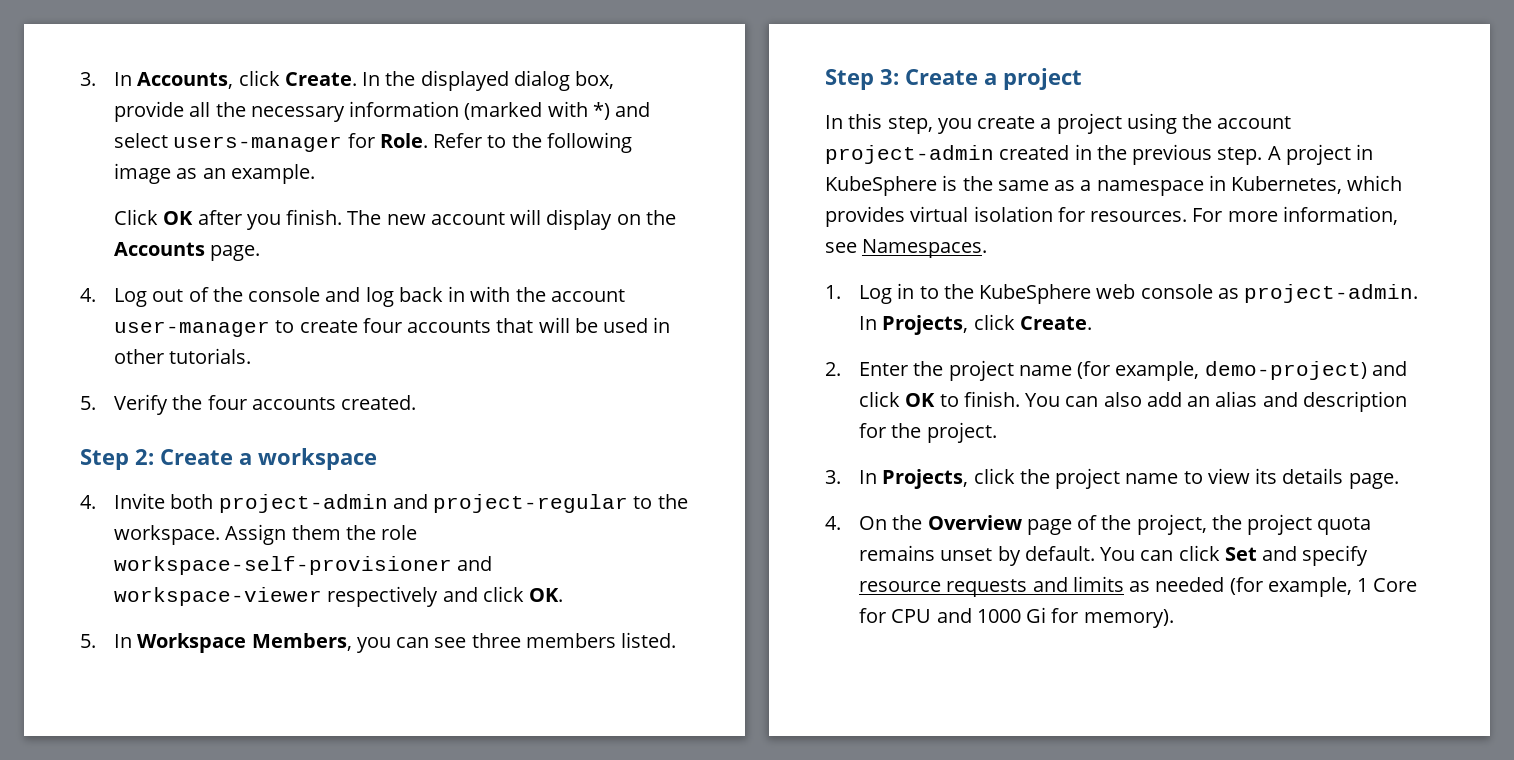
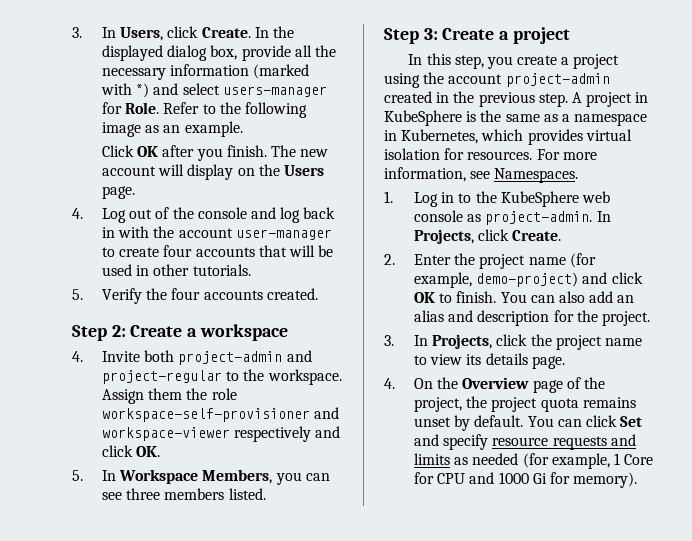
[80,72,234,89] 3. In Accounts, -> [72,27,164,41] 3. In Users,
[113,242,205,256] Accounts -> [283,165,324,176] Users

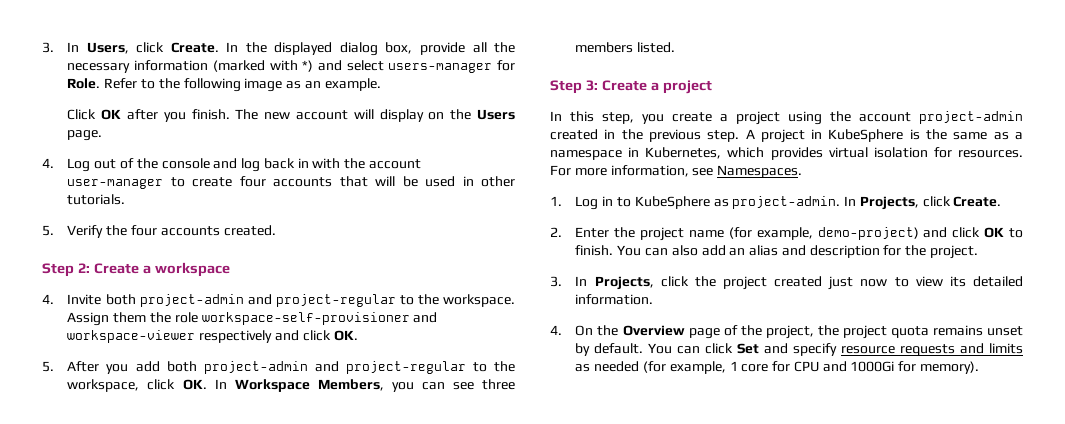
(83, 475) none -> [67,361,515,374] [67,379,207,392] After you add both project-admin and project-regular to the workspace, click OK.
[475,191,610,207] [414,210,464,222] the KubeSphere web console -> [634,196,710,209] KubeSphere
[604,338,642,346] name -> [774,276,888,290] created just now
[485,353,565,369] details page. -> [973,276,1023,287] [575,294,654,305] detailed information.
[624,454,654,465] Core -> [741,364,769,372] core
[498,472,547,484] 1000 Gi -> [850,361,895,372] 1000Gi

